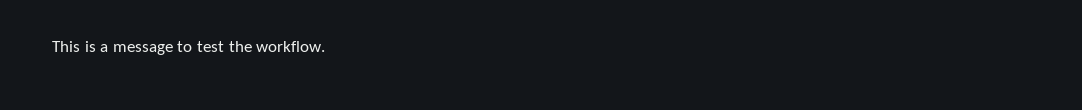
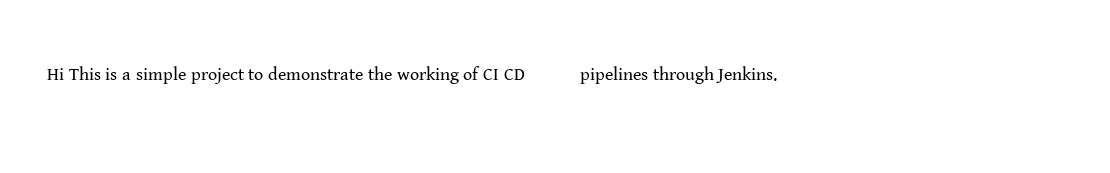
(52, 46) none -> [47,68,64,80] Hi
[112,41,326,55] message to test the workflow. -> [135,66,778,84] simple project to demonstrate the working of CI CD pipelines through Jenkins.

